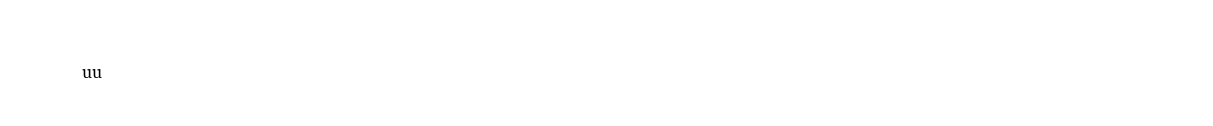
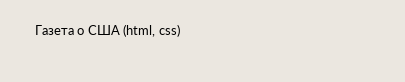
[82,69,102,78] uu -> [35,24,180,37] Газета о США (html, css)

